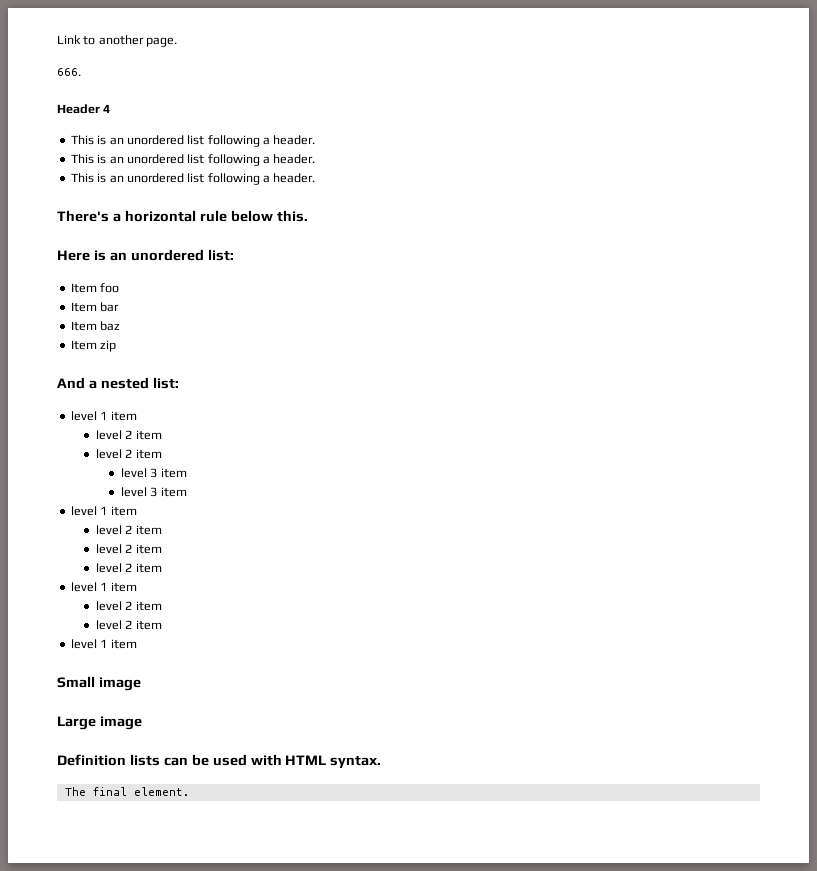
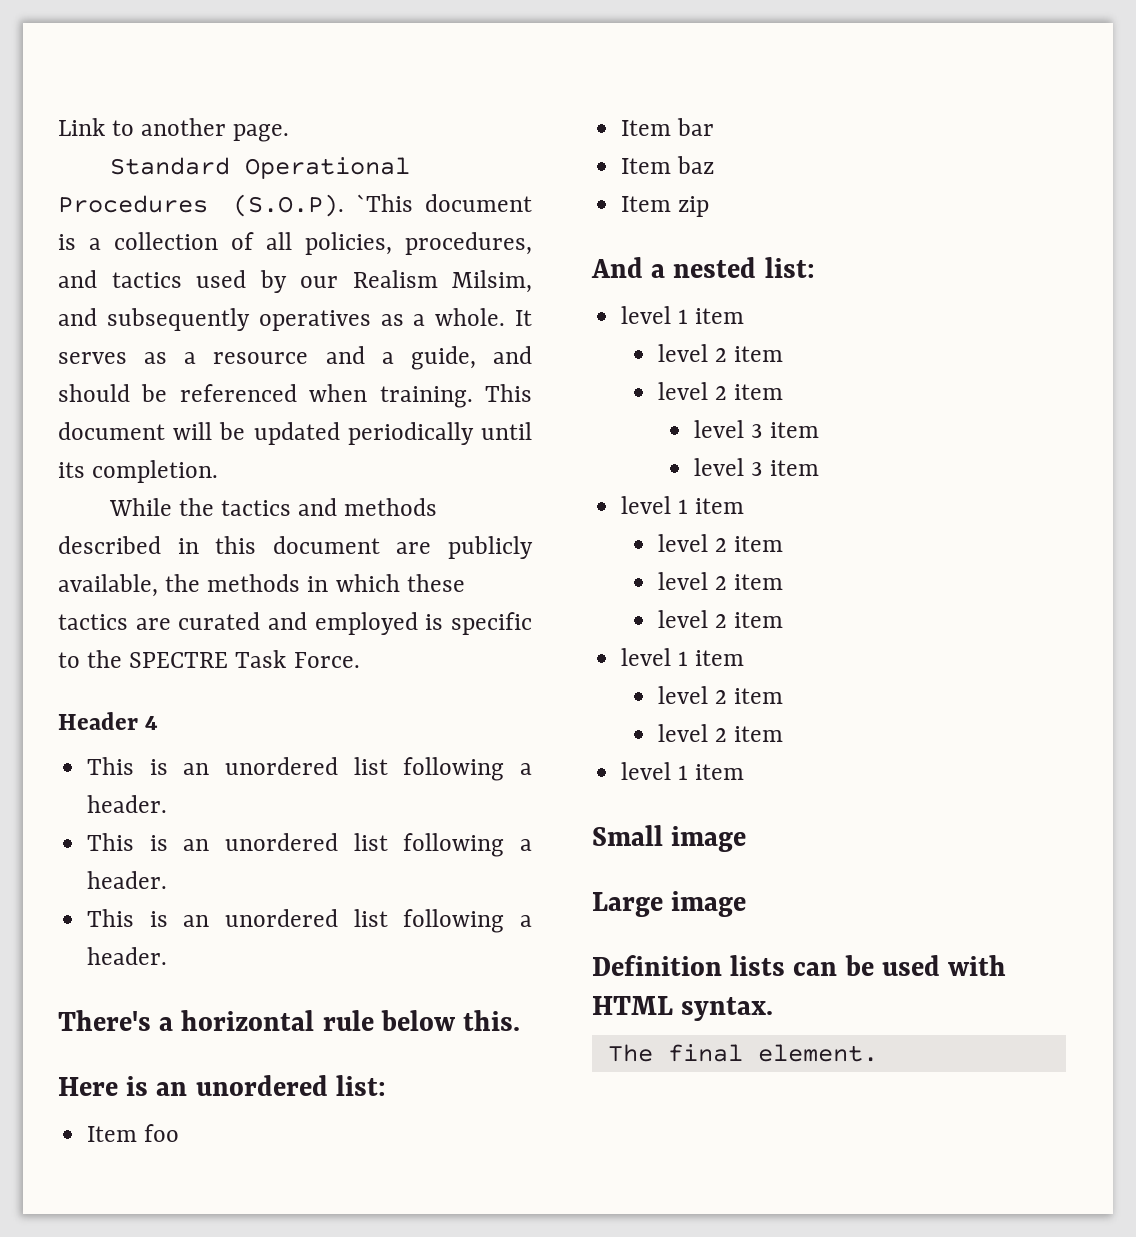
[57,68,81,76] 666. -> [109,157,410,179] [58,194,532,217] [58,232,532,255] [58,270,532,293] [58,308,532,331] [58,346,532,370] [58,384,532,408] [58,422,532,445] [58,460,219,483] [108,498,438,516] [58,536,533,559] [58,574,465,597] [58,612,532,635] [58,650,360,668] Standard Operational Procedures (S.O.P). `This document is a collection of all policies, procedures, and tactics used by our Realism Milsim, and subsequently operatives as a whole. It serves as a resource and a guide, and should be referenced when training. This document will be updated periodically until its completion. // While the tactics and methods described in this document are publicly available, the methods in which these tactics are curated and employed is specific to the SPECTRE Task Force.

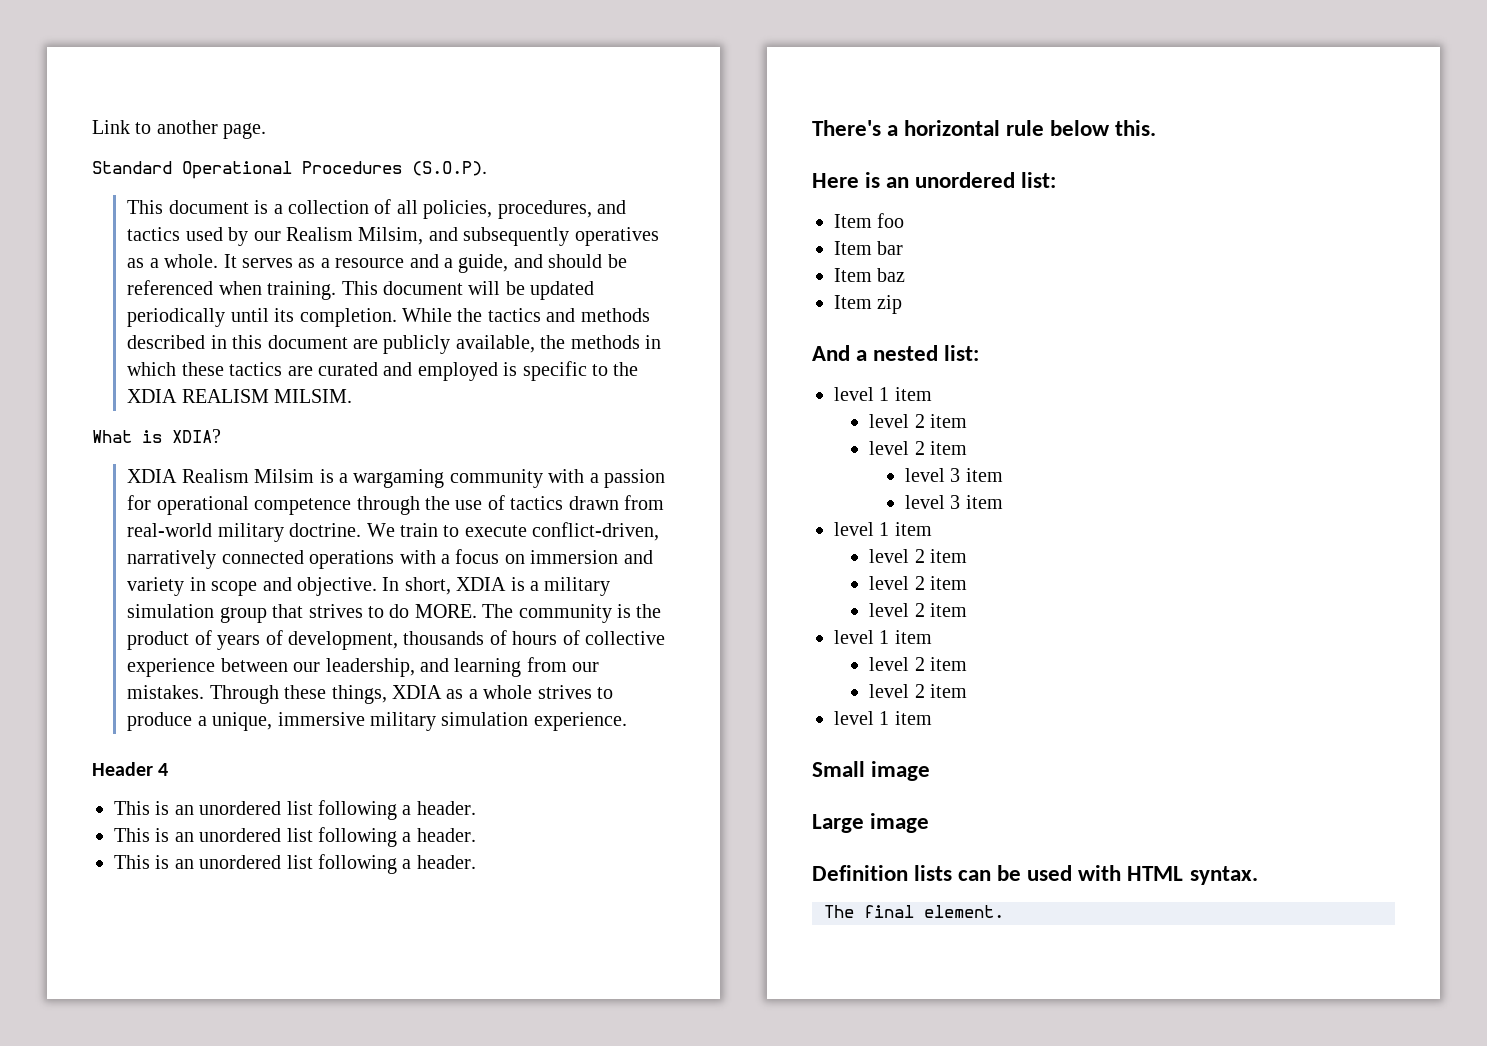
[356,194,414,212] `This -> [127,200,164,214] // This
(219, 471) // -> (397, 317) none
[129,650,360,668] SPECTRE Task Force. -> [127,389,353,403] [92,429,221,443] [127,469,666,488] [127,495,665,515] [127,522,660,542] [127,549,653,569] [127,577,611,596] [127,604,662,623] [127,630,666,650] [127,657,600,677] [127,685,614,704] [127,712,627,731] XDIA REALISM MILSIM. // What is XDIA? // XDIA Realism Milsim is a wargaming community with a passion for operational competence through the use of tactics drawn from real-world military doctrine. We train to execute conflict-driven, narratively connected operations with a focus on immersion and variety in scope and objective. In short, XDIA is a military simulation group that strives to do MORE. The community is the product of years of development, thousands of hours of collective experience between our leadership, and learning from our mistakes. Through these things, XDIA as a whole strives to produce a unique, immersive military simulation experience.

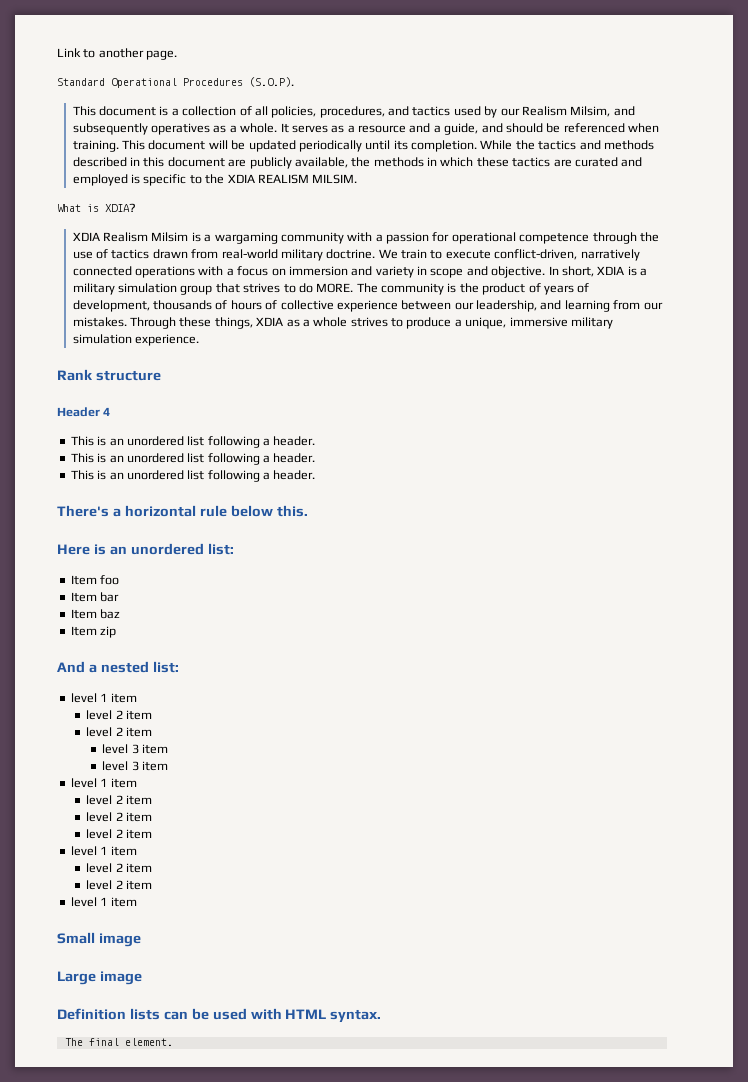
(627, 721) none -> [57,369,161,381] // Rank structure

